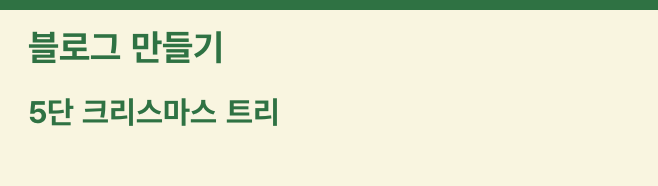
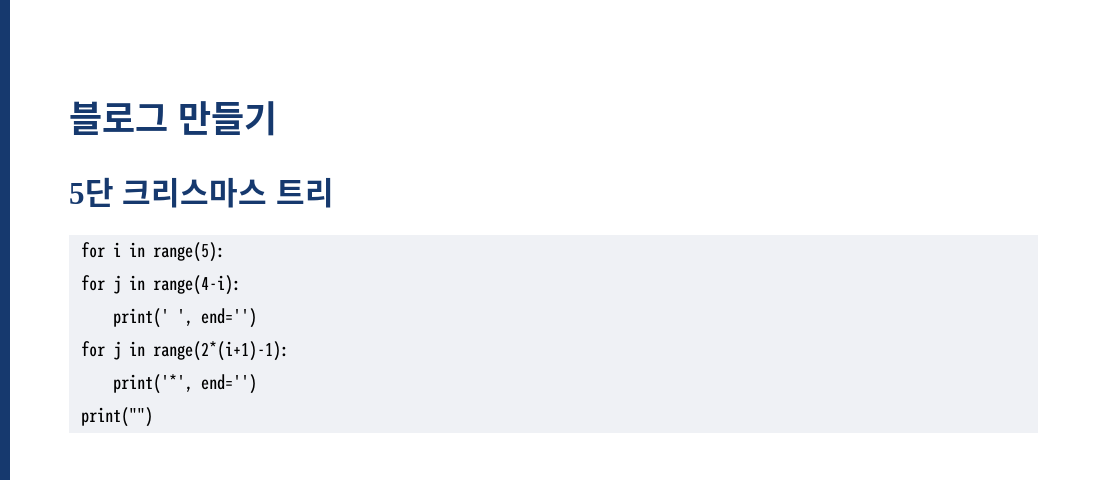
(280, 112) none -> [81,242,225,262] [81,275,241,295] [113,308,257,328] [81,341,289,361] [113,374,257,394] [81,407,153,427] // for i in range(5): // for j in range(4-i): // print(' ', end='') // for j in range(2*(i+1)-1): // print('*', end='') // print("")

